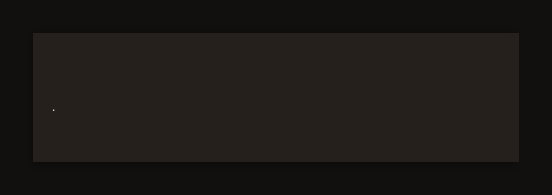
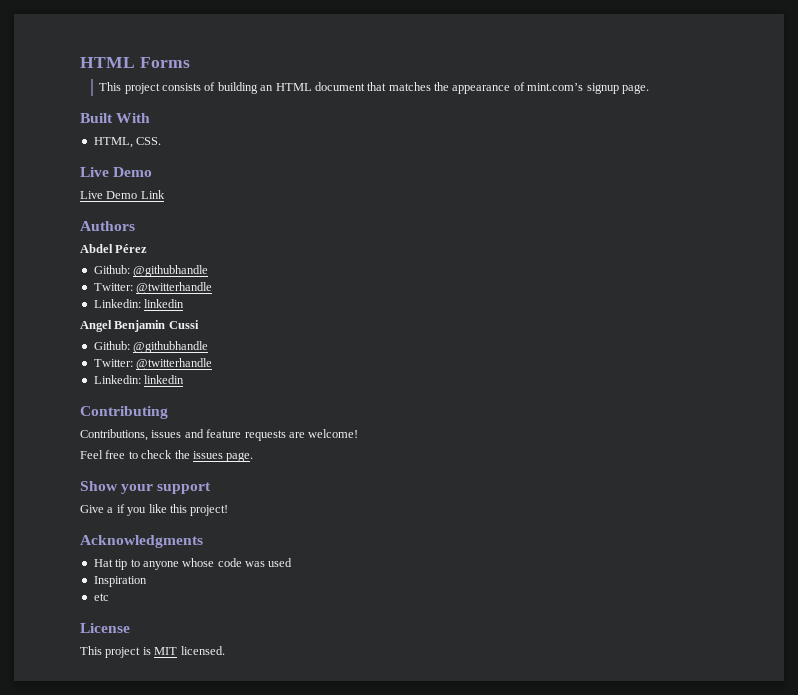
[52,109,55,111] . -> [80,57,190,68] [99,82,649,94] [80,113,151,123] [93,137,162,148] [80,167,153,177] [80,190,165,199] [80,221,135,231] [80,244,148,253] [93,265,209,277] [93,282,213,294] [93,299,185,308] [80,320,199,332] [93,341,209,353] [93,358,213,370] [93,375,185,384] [80,406,168,419] [80,429,359,441] [80,450,254,462] [80,481,212,494] [80,504,229,516] [80,535,203,548] [93,558,293,570] [93,576,147,587] [93,593,109,601] [80,623,130,633] [80,646,225,658] HTML Forms // This project consists of building an HTML document that matches the appearance of mint.com’s signup page. // Built With // HTML, CSS. // Live Demo // Live Demo Link // Authors // Abdel Pérez // Github: @githubhandle // Twitter: @twitterhandle // Linkedin: linkedin // Angel Benjamin Cussi // Github: @githubhandle // Twitter: @twitterhandle // Linkedin: linkedin // Contributing // Contributions, issues and feature requests are welcome! // Feel free to check the issues page. // Show your support // Give a if you like this project! // Acknowledgments // Hat tip to anyone whose code was used // Inspiration // etc // License // This project is MIT licensed.

